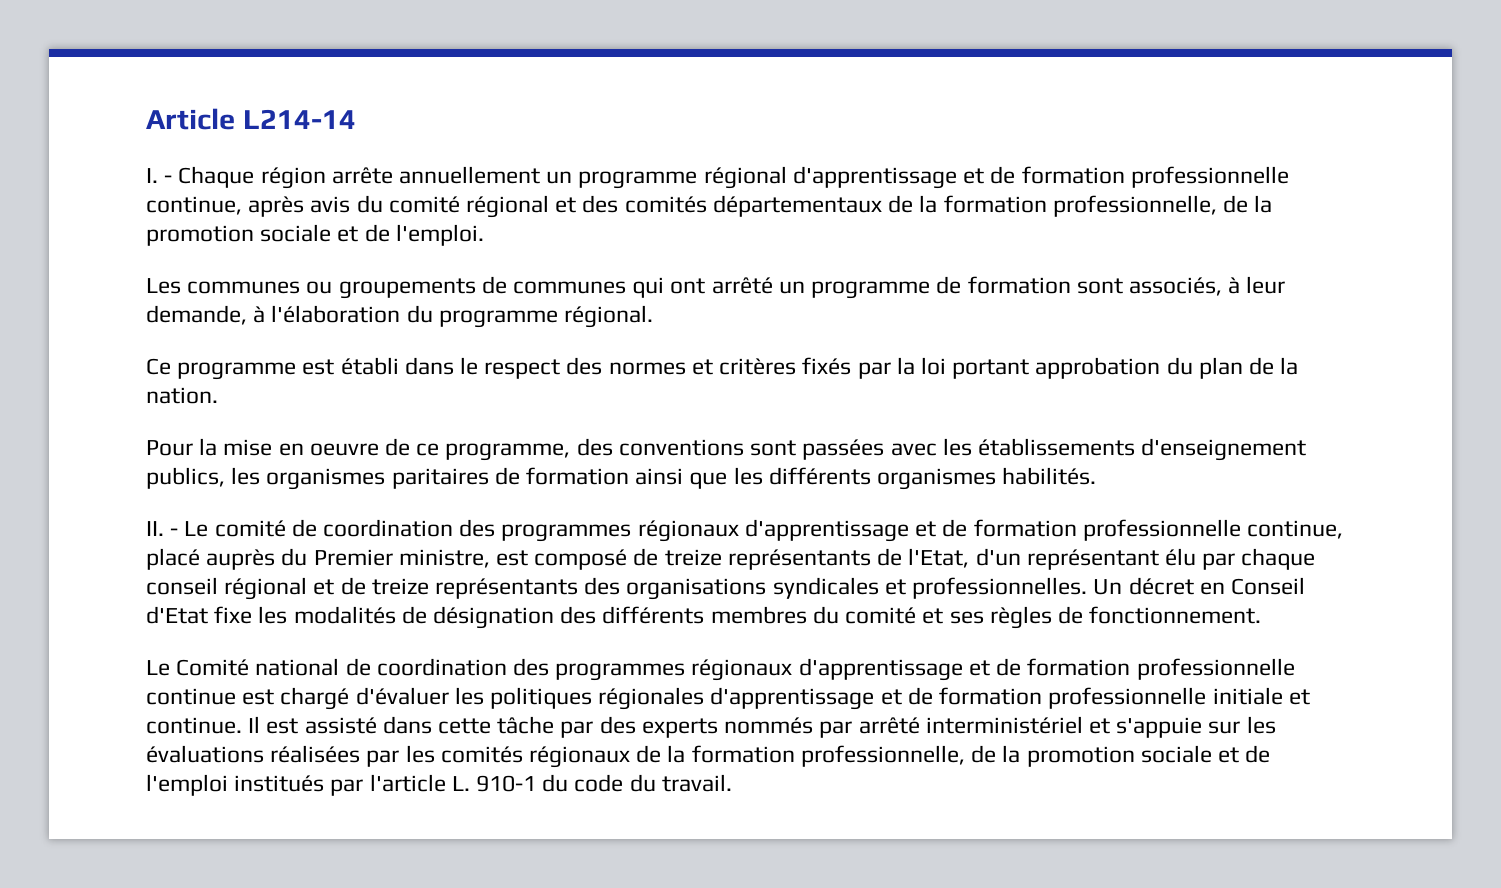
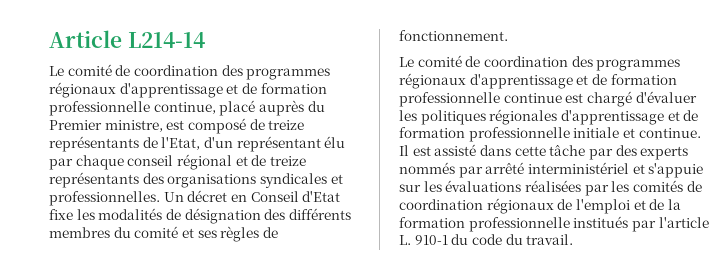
[146,166,1289,189] [146,195,1273,218] [146,224,484,246] [146,276,1286,299] [146,305,654,328] [146,357,1299,380] [146,387,218,404] [146,438,1307,461] [146,467,1097,490] [146,521,179,536] I. - Chaque région arrête annuellement un programme régional d'apprentissage et de formation professionnelle continue, après avis du comité régional et des comités départementaux de la formation professionnelle, de la promotion sociale et de l'emploi. // Les communes ou groupements de communes qui ont arrêté un programme de formation sont associés, à leur demande, à l'élaboration du programme régional. // Ce programme est établi dans le respect des normes et critères fixés par la loi portant approbation du plan de la nation. // Pour la mise en oeuvre de ce programme, des conventions sont passées avec les établissements d'enseignement publics, les organismes paritaires de formation ainsi que les différents organismes habilités. // II. - -> (205, 40) none
[176,658,340,676] Comité national -> [417,55,462,67] comité
[529,745,1271,768] [146,774,228,796] régionaux de la formation professionnelle, de la promotion sociale et de l'emploi -> [686,181,702,192] [399,198,681,214] [399,217,570,232] de coordination régionaux de l'emploi et de la formation professionnelle

